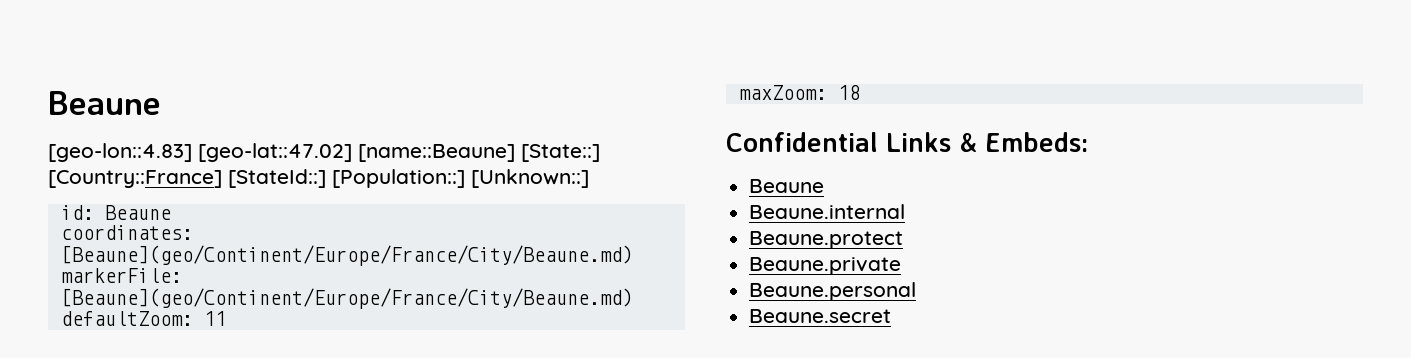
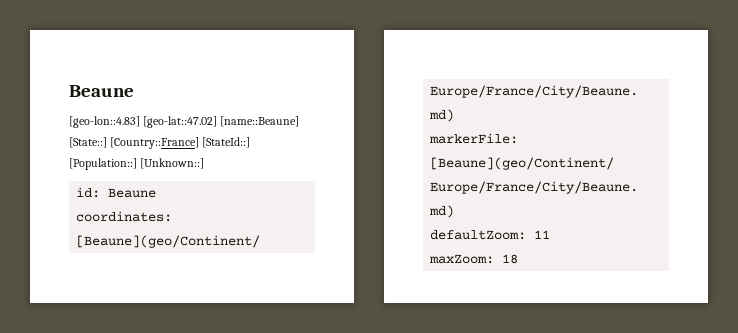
[726,132,1088,152] [749,179,825,193] [749,204,906,219] [749,231,904,249] [749,257,902,275] [749,282,917,301] [749,309,892,323] // Confidential Links & Embeds: // Beaune // Beaune.internal // Beaune.protect // Beaune.private // Beaune.personal // Beaune.secret -> (519, 259) none

